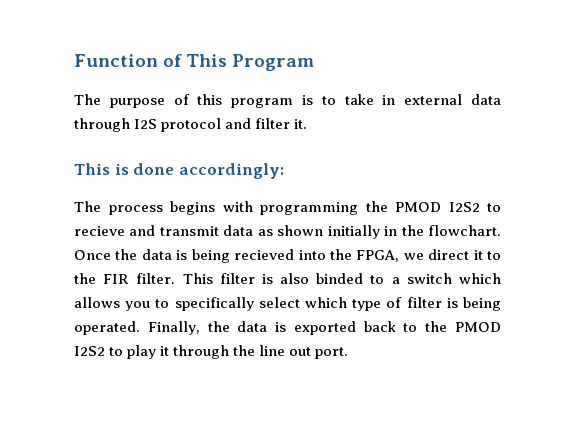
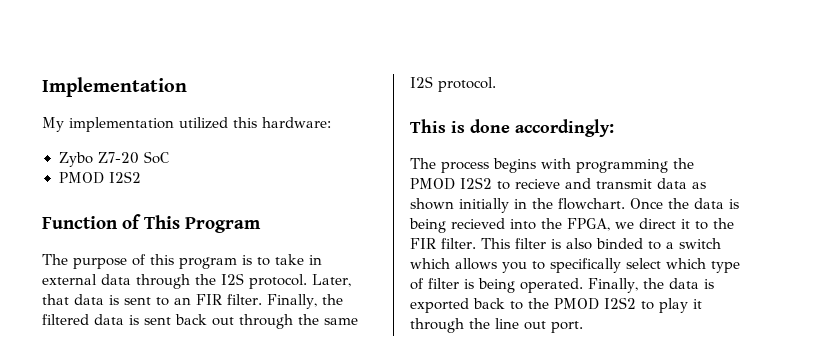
(74, 60) none -> [42,77,187,97] [42,117,331,132] [58,151,169,167] [58,171,141,184] Implementation // My implementation utilized this hardware: // Zybo Z7-20 SoC // PMOD I2S2 //
[134,118,308,132] I2S protocol and filter it. -> [195,273,351,289] [42,294,343,309] [42,314,358,329] [410,76,496,92] the I2S protocol. Later, that data is sent to an FIR filter. Finally, the filtered data is sent back out through the same I2S protocol.

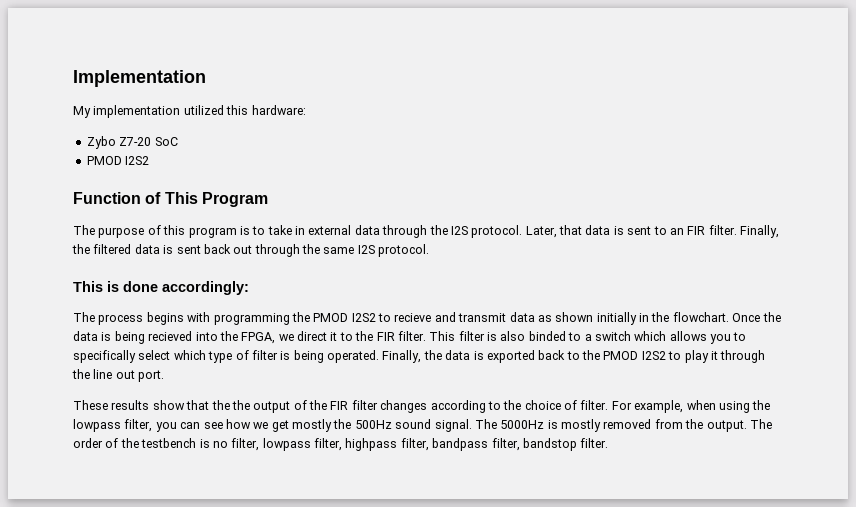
(583, 327) none -> [73,400,771,413] [73,419,772,432] [73,438,609,451] // These results show that the the output of the FIR filter changes according to the choice of filter. For example, when using the lowpass filter, you can see how we get mostly the 500Hz sound signal. The 5000Hz is mostly removed from the output. The order of the testbench is no filter, lowpass filter, highpass filter, bandpass filter, bandstop filter.

